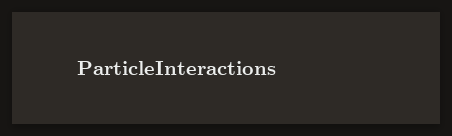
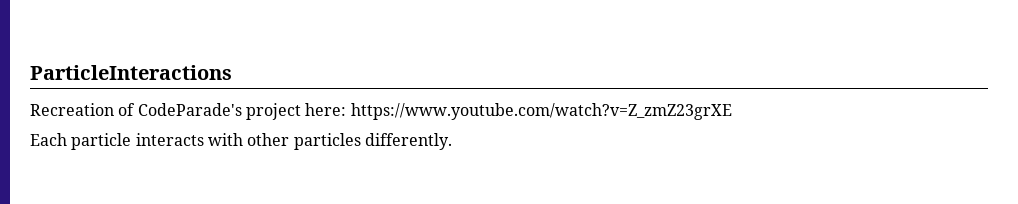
(276, 68) none -> [30,103,732,120] [30,133,452,150] // Recreation of CodeParade's project here: https://www.youtube.com/watch?v=Z_zmZ23grXE // Each particle interacts with other particles differently.

